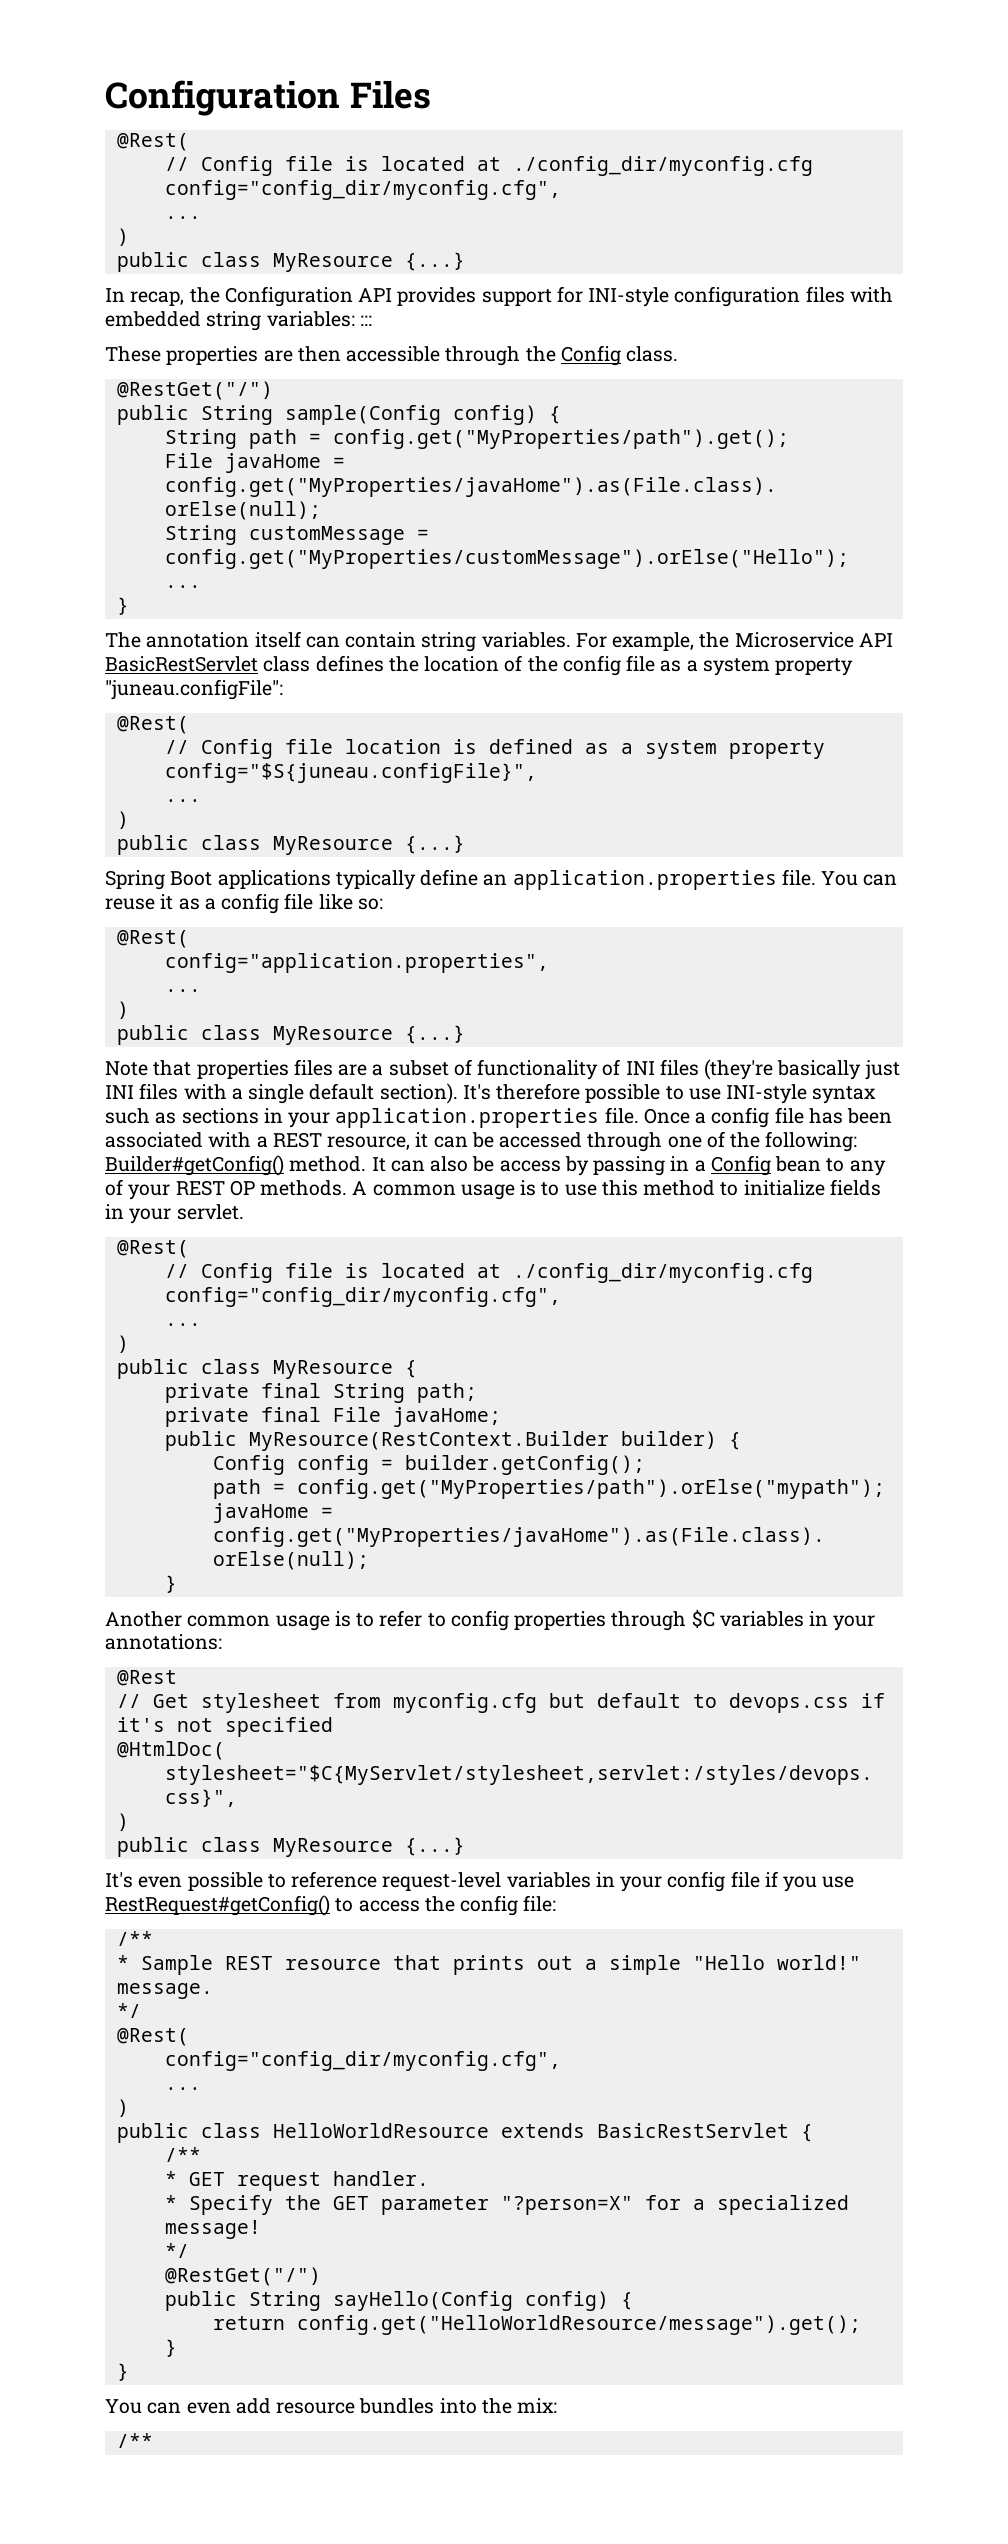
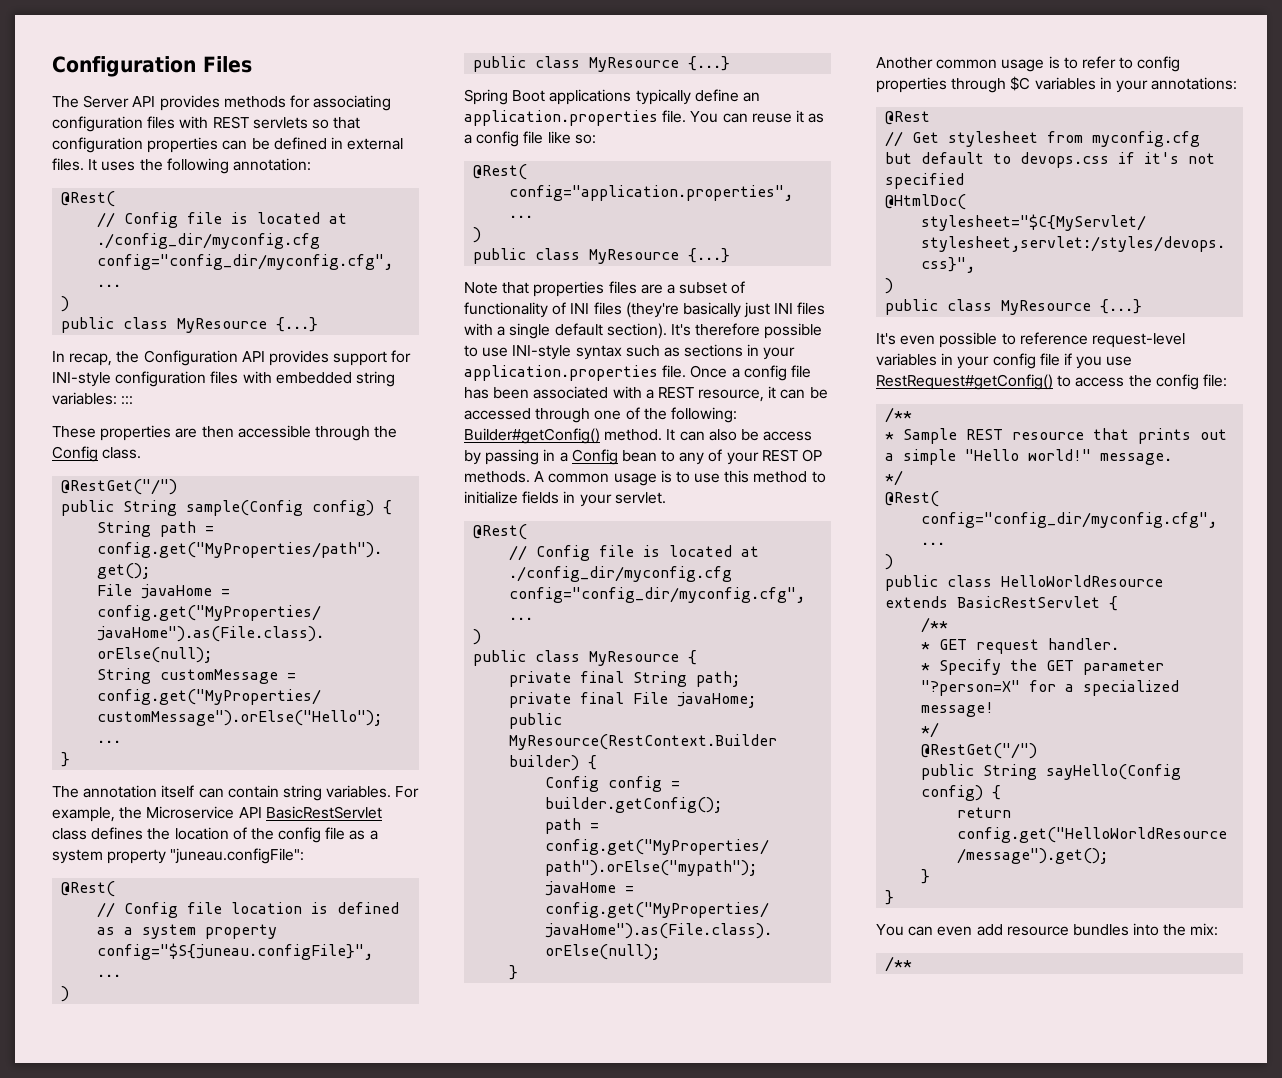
(431, 94) none -> [52,95,392,111] [52,116,361,132] [52,137,404,153] [52,158,311,174] // The Server API provides methods for associating configuration files with REST servlets so that configuration properties can be defined in external files. It uses the following annotation:

